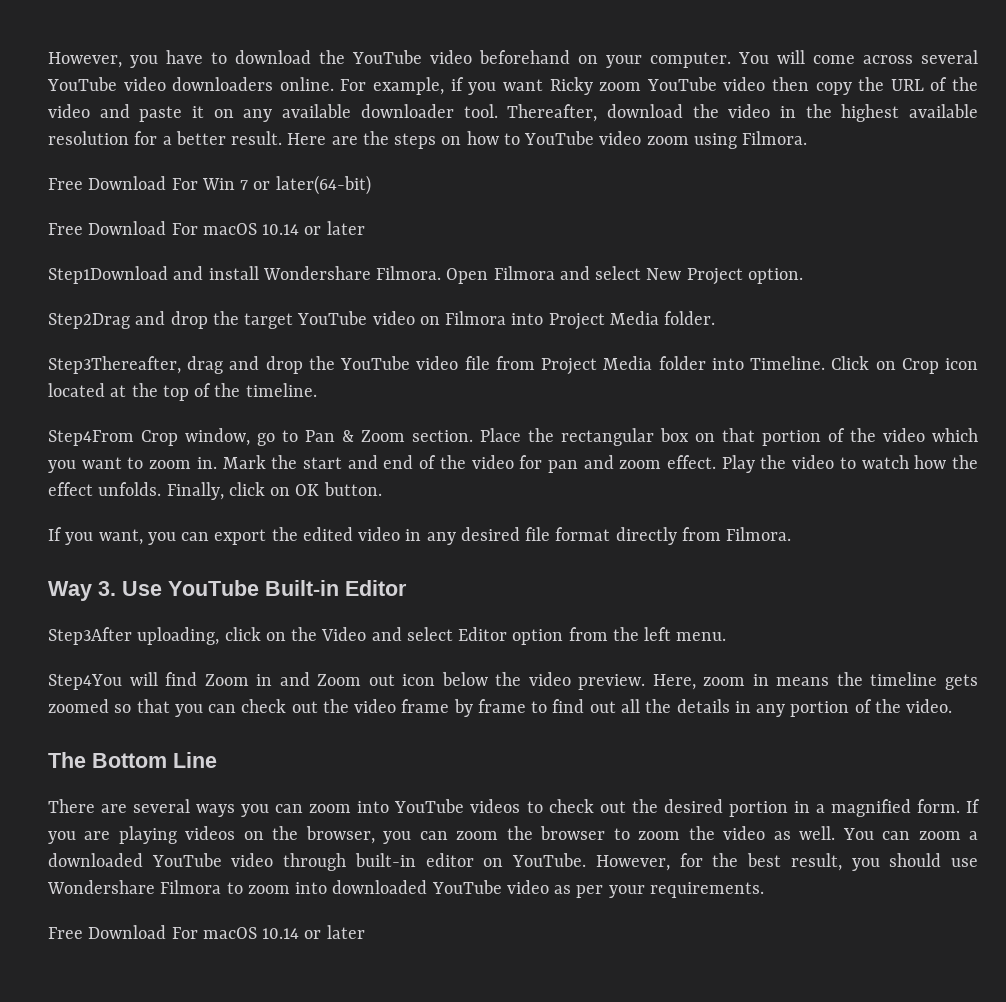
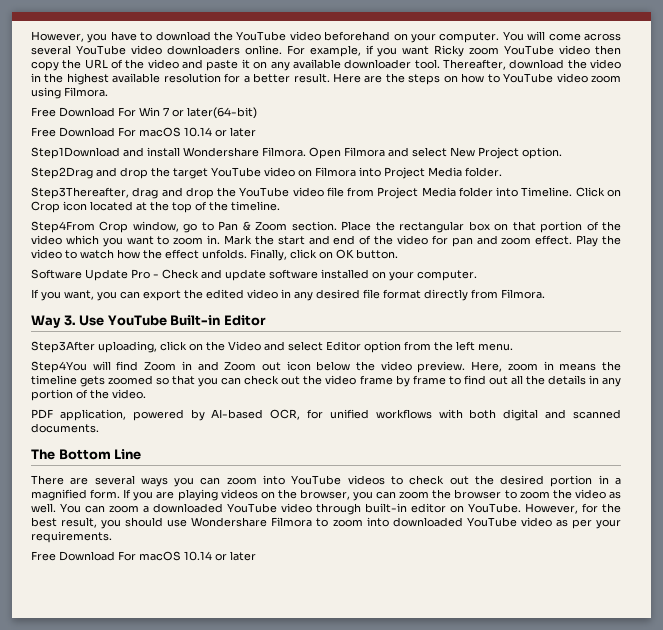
(382, 489) none -> [31,269,477,281] // Software Update Pro - Check and update software installed on your computer.
(953, 706) none -> [31,409,621,421] [31,423,99,433] // PDF application, powered by AI-based OCR, for unified workflows with both digital and scanned documents.

